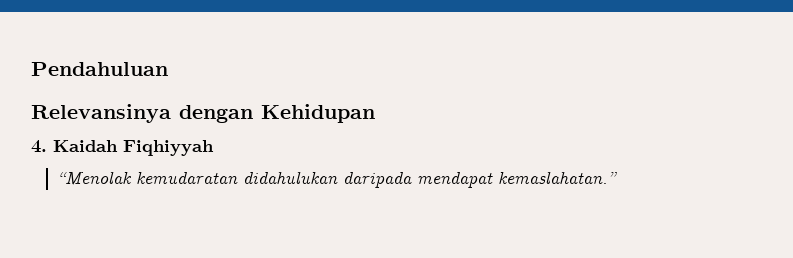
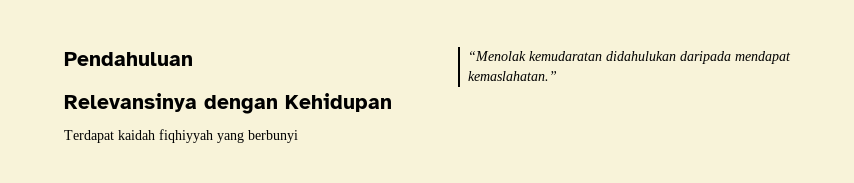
[31,140,214,156] 4. Kaidah Fiqhiyyah -> [64,129,298,143] Terdapat kaidah fiqhiyyah yang berbunyi

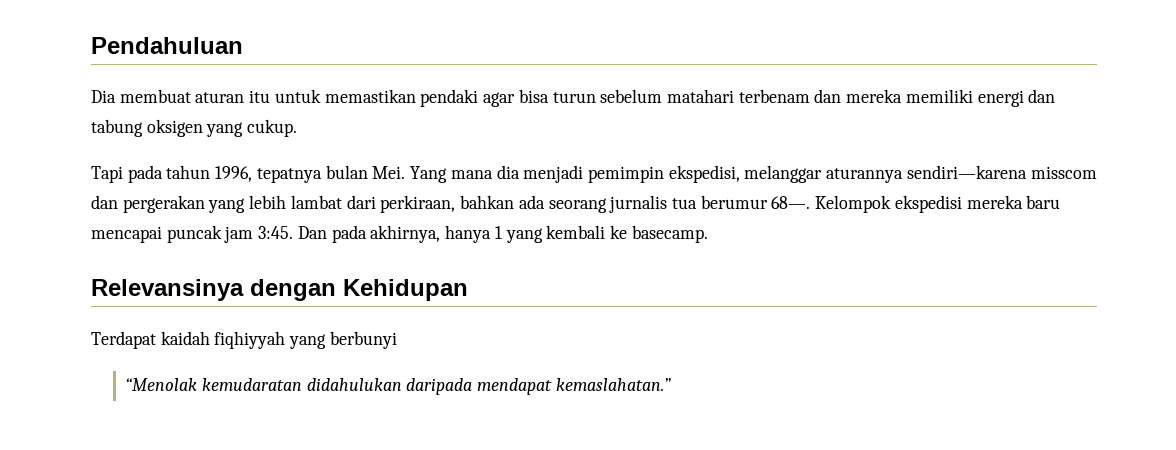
(193, 59) none -> [91,89,1056,107] [91,119,298,137] [91,165,1097,183] [91,195,1061,213] [91,225,708,243] // Dia membuat aturan itu untuk memastikan pendaki agar bisa turun sebelum matahari terbenam dan mereka memiliki energi dan tabung oksigen yang cukup. // Tapi pada tahun 1996, tepatnya bulan Mei. Yang mana dia menjadi pemimpin ekspedisi, melanggar aturannya sendiri—karena misscom dan pergerakan yang lebih lambat dari perkiraan, bahkan ada seorang jurnalis tua berumur 68—. Kelompok ekspedisi mereka baru mencapai puncak jam 3:45. Dan pada akhirnya, hanya 1 yang kembali ke basecamp.

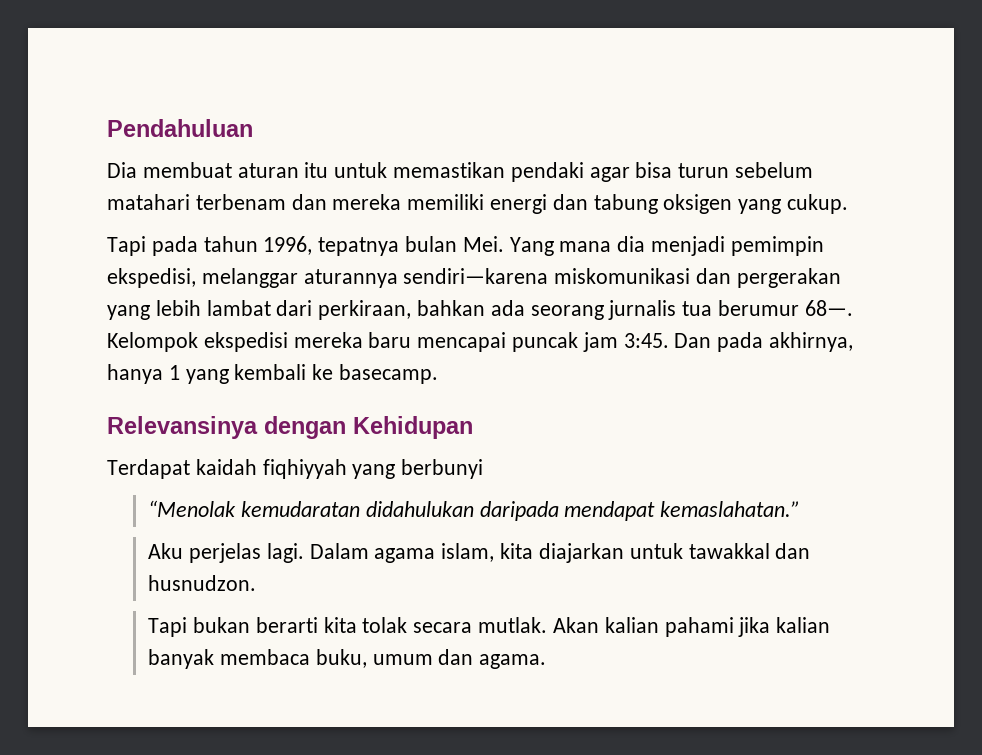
[1030,166,1097,179] misscom -> [554,268,691,284] miskomunikasi
(671, 384) none -> [148,543,811,563] [148,575,257,591] [148,617,831,637] [148,649,547,669] // Aku perjelas lagi. Dalam agama islam, kita diajarkan untuk tawakkal dan husnudzon. // Tapi bukan berarti kita tolak secara mutlak. Akan kalian pahami jika kalian banyak membaca buku, umum dan agama.

